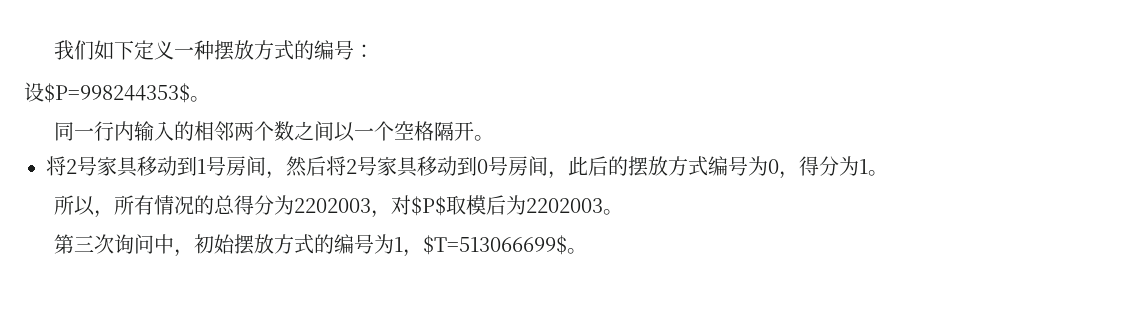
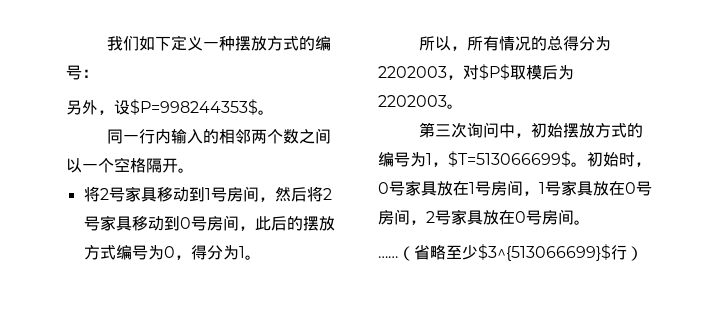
(375, 51) none -> [66,100,114,115] 另外，
(588, 251) none -> [587,152,651,167] [378,180,652,196] [378,209,590,225] [378,244,643,261] 初始时，0号家具放在1号房间，1号家具放在0号房间，2号家具放在0号房间。 // ……（省略至少$3^{513066699}$行）

